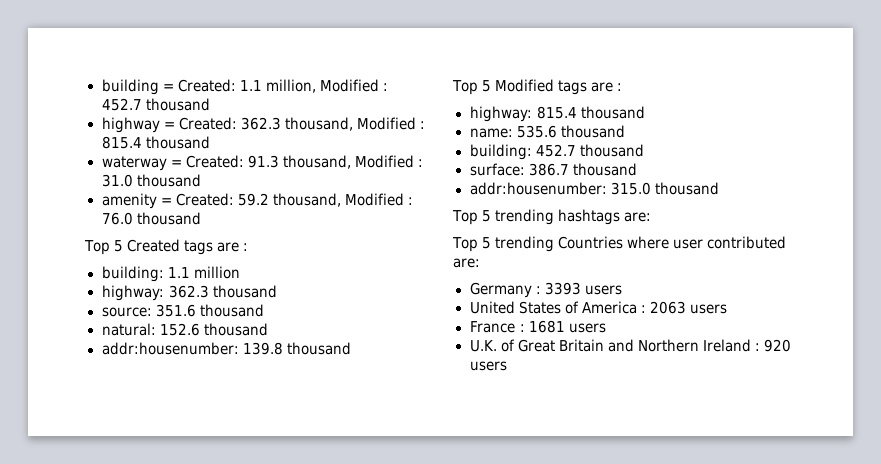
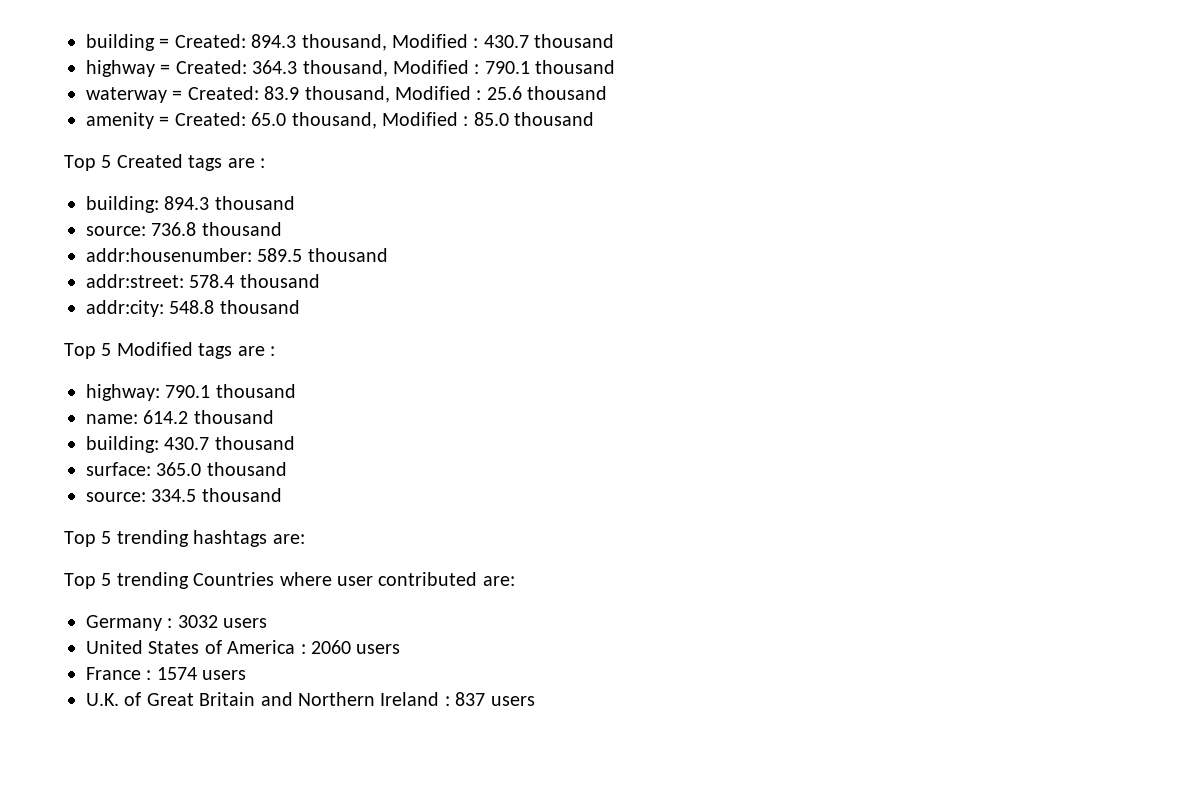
[239,79,388,93] [101,98,142,111] 1.1 million, Modified : 452.7 -> [251,34,529,51] 894.3 thousand, Modified : 430.7
[240,117,425,131] [101,136,142,149] 362.3 thousand, Modified : 815.4 -> [252,60,530,77] 364.3 thousand, Modified : 790.1
[247,155,423,169] [101,174,133,187] 91.3 thousand, Modified : 31.0 -> [264,86,522,103] 83.9 thousand, Modified : 25.6
[237,193,413,207] [101,212,133,225] 59.2 thousand, Modified : 76.0 -> [251,112,509,129] 65.0 thousand, Modified : 85.0
[167,266,240,279] [101,285,277,301] [101,304,264,317] [101,323,268,336] [101,342,283,355] 1.1 million // highway: 362.3 thousand // source: 351.6 thousand // natural: 152.6 thousand // addr:housenumber: 139.8 -> [164,196,295,210] [86,222,282,236] [86,248,388,262] [86,274,320,288] [86,300,215,317] 894.3 thousand // source: 736.8 thousand // addr:housenumber: 589.5 thousand // addr:street: 578.4 thousand // addr:city: 548.8
[536,106,577,119] 815.4 -> [165,385,211,398] 790.1
[516,125,557,138] 535.6 -> [143,410,189,424] 614.2
[535,144,576,157] 452.7 -> [164,437,210,450] 430.7
[528,163,637,176] [469,182,651,195] 386.7 thousand // addr:housenumber: 315.0 -> [156,462,287,476] [86,489,197,502] 365.0 thousand // source: 334.5
[544,282,581,295] 3393 -> [177,615,218,628] 3032
[649,301,686,314] 2063 -> [311,640,351,654] 2060
[528,320,565,333] 1681 -> [156,667,197,680] 1574
[763,339,791,352] 920 -> [455,692,486,706] 837

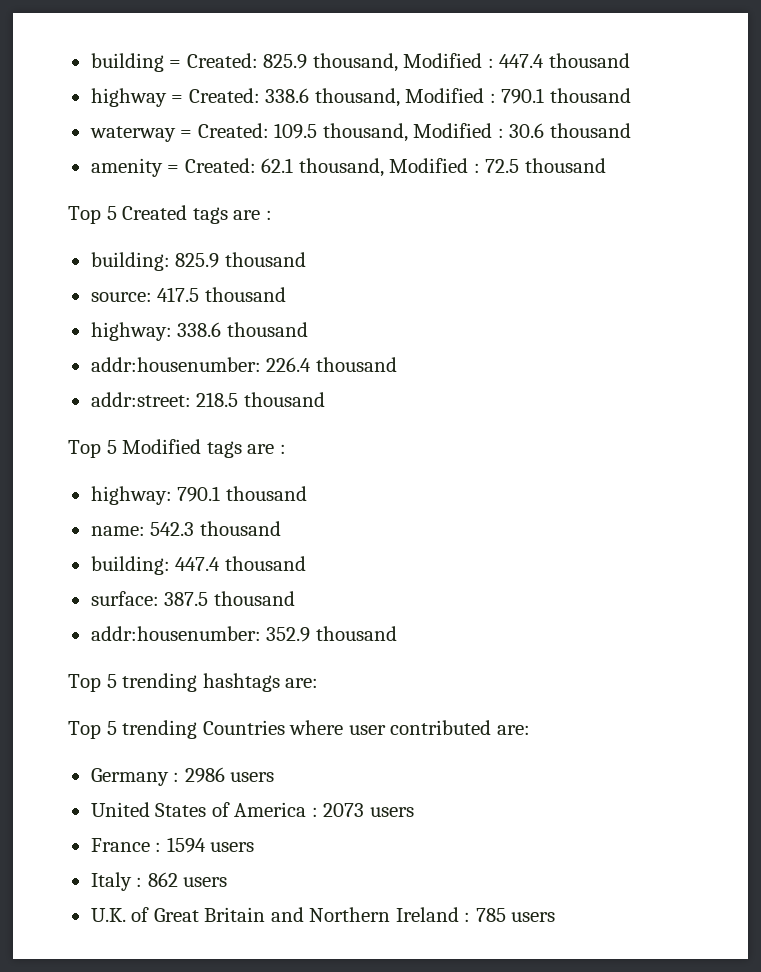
[251,34,529,51] 894.3 thousand, Modified : 430.7 -> [263,53,545,72] 825.9 thousand, Modified : 447.4
[252,60,298,74] 364.3 -> [265,88,310,103] 338.6
[264,86,522,103] 83.9 thousand, Modified : 25.6 -> [274,123,545,142] 109.5 thousand, Modified : 30.6
[251,112,509,129] 65.0 thousand, Modified : 85.0 -> [261,158,520,177] 62.1 thousand, Modified : 72.5
[164,196,295,210] [86,222,282,236] [86,248,303,262] 894.3 thousand // source: 736.8 thousand // addr:housenumber: 589.5 -> [175,252,306,268] [90,287,286,302] [90,322,308,341] [90,357,312,372] 825.9 thousand // source: 417.5 thousand // highway: 338.6 thousand // addr:housenumber: 226.4
[189,274,320,288] [86,300,215,317] 578.4 thousand // addr:city: 548.8 -> [196,392,239,407] 218.5
[143,410,189,424] 614.2 -> [150,522,195,536] 542.3
[164,437,210,450] 430.7 -> [175,557,221,571] 447.4
[156,462,287,476] [86,489,197,502] 365.0 thousand // source: 334.5 -> [164,591,295,606] [90,626,311,642] 387.5 thousand // addr:housenumber: 352.9
[177,615,218,628] 3032 -> [184,767,225,783] 2986
[311,640,351,654] 2060 -> [323,803,365,817] 2073
[156,667,197,680] 1574 -> [166,837,255,853] [90,872,178,891] 1594 users // Italy : 862
[455,692,486,706] 837 -> [475,908,506,922] 785

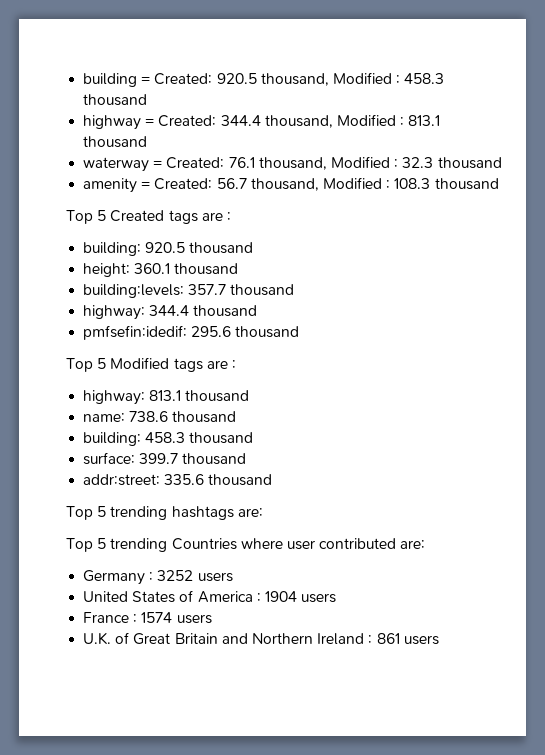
[263,53,545,72] 825.9 thousand, Modified : 447.4 -> [216,72,445,86] 920.5 thousand, Modified : 458.3
[265,88,545,107] 338.6 thousand, Modified : 790.1 -> [220,114,441,128] 344.4 thousand, Modified : 813.1
[274,123,545,142] 109.5 thousand, Modified : 30.6 -> [228,156,434,170] 76.1 thousand, Modified : 32.3
[261,158,520,177] 62.1 thousand, Modified : 72.5 -> [216,177,431,191] 56.7 thousand, Modified : 108.3
[175,252,306,268] [90,287,200,302] 825.9 thousand // source: 417.5 -> [145,242,254,254] [83,263,239,277] [83,284,227,298] 920.5 thousand // height: 360.1 thousand // building:levels: 357.7
[177,322,308,337] [90,357,397,372] [90,392,239,407] 338.6 thousand // addr:housenumber: 226.4 thousand // addr:street: 218.5 -> [149,305,258,317] [83,325,232,340] 344.4 thousand // pmfsefin:idedif: 295.6
[177,486,221,502] 790.1 -> [149,390,182,401] 813.1
[150,522,195,536] 542.3 -> [129,411,169,422] 738.6
[175,557,221,571] 447.4 -> [145,432,186,443] 458.3
[164,591,295,606] [90,626,311,642] 387.5 thousand // addr:housenumber: 352.9 -> [139,453,247,465] [83,474,205,486] 399.7 thousand // addr:street: 335.6
[184,767,225,783] 2986 -> [157,570,194,581] 3252
[323,803,365,817] 2073 -> [264,591,297,602] 1904
[166,837,255,853] [90,872,178,891] 1594 users // Italy : 862 -> [141,612,173,623] 1574
[475,908,506,922] 785 -> [376,633,400,644] 861

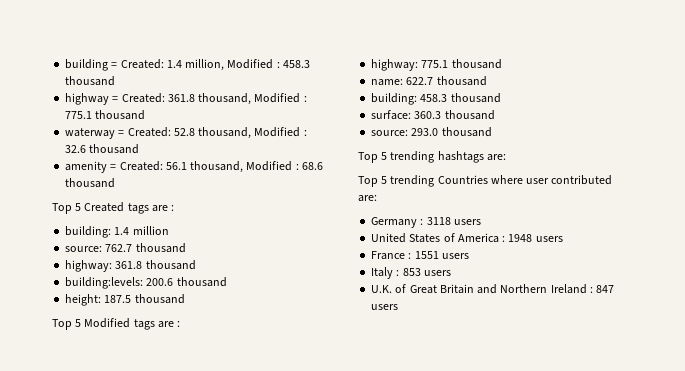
[216,73,329,86] 920.5 thousand, -> [166,59,225,71] 1.4 million,
[220,114,441,128] 344.4 thousand, Modified : 813.1 -> [167,93,307,105] [65,111,93,119] 361.8 thousand, Modified : 775.1
[228,156,434,170] 76.1 thousand, Modified : 32.3 -> [173,127,307,139] [65,145,87,153] 52.8 thousand, Modified : 32.6
[216,177,431,191] 56.7 thousand, Modified : 108.3 -> [165,161,323,173] 56.1 thousand, Modified : 68.6
[145,242,254,254] [83,263,239,277] [83,284,295,298] [83,305,258,320] [83,325,232,340] 920.5 thousand // height: 360.1 thousand // building:levels: 357.7 thousand // highway: 344.4 thousand // pmfsefin:idedif: 295.6 -> [114,226,169,235] [65,243,186,253] [65,260,196,272] [65,277,227,289] [65,294,132,306] 1.4 million // source: 762.7 thousand // highway: 361.8 thousand // building:levels: 200.6 thousand // height: 187.5
[149,390,182,401] 813.1 -> [421,60,449,68] 775.1
[129,411,169,422] 738.6 -> [406,77,434,85] 622.7
[139,453,247,465] [83,474,205,486] 399.7 thousand // addr:street: 335.6 -> [414,110,495,120] [371,128,439,136] 360.3 thousand // source: 293.0
[157,570,194,581] 3252 -> [426,217,451,225] 3118
[264,591,297,602] 1904 -> [508,234,533,242] 1948
[141,612,173,623] 1574 -> [414,251,469,259] [371,267,421,279] 1551 users // Italy : 853
[376,633,400,644] 861 -> [596,285,615,293] 847

